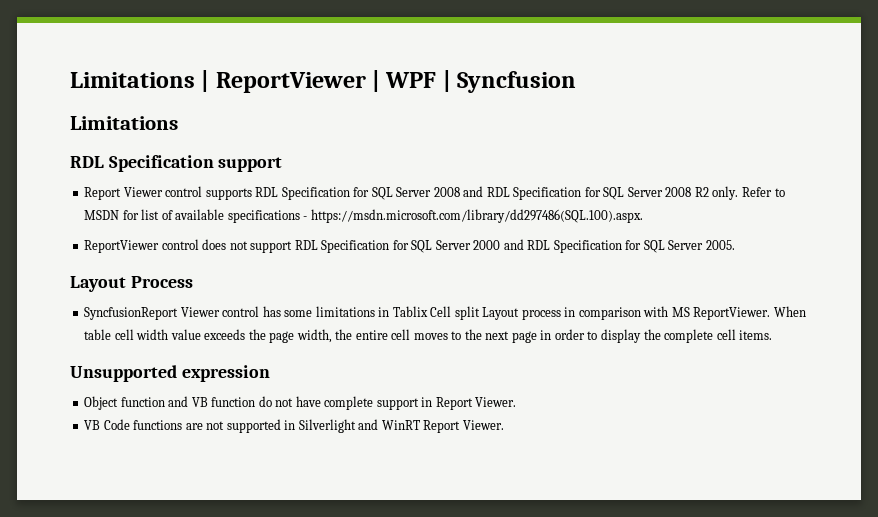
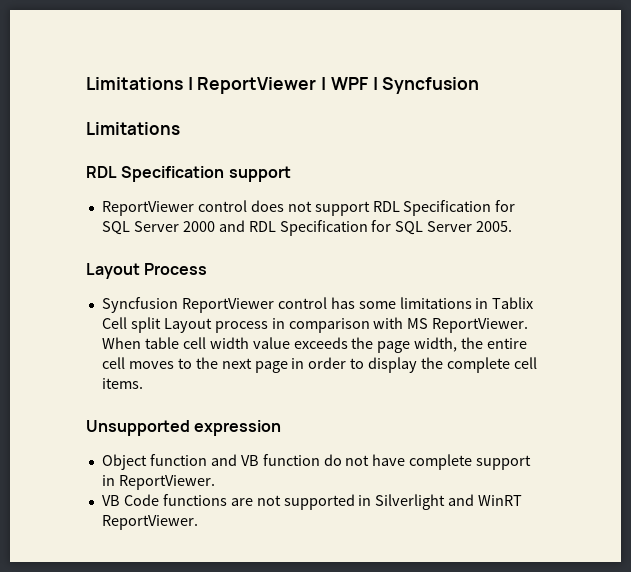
[84,186,785,200] [84,209,643,223] // Report Viewer control supports RDL Specification for SQL Server 2008 and RDL Specification for SQL Server 2008 R2 only. Refer to MSDN for list of available specifications - https://msdn.microsoft.com/library/dd297486(SQL.100).aspx. -> (291, 174) none
[84,307,220,320] SyncfusionReport Viewer -> [101,297,274,313] Syncfusion ReportViewer
[435,397,517,410] Report Viewer. -> [118,475,215,490] ReportViewer.
[423,420,504,433] Report Viewer. -> [101,515,198,530] ReportViewer.

